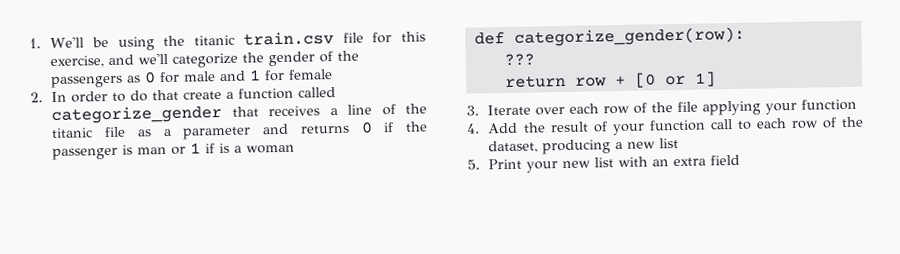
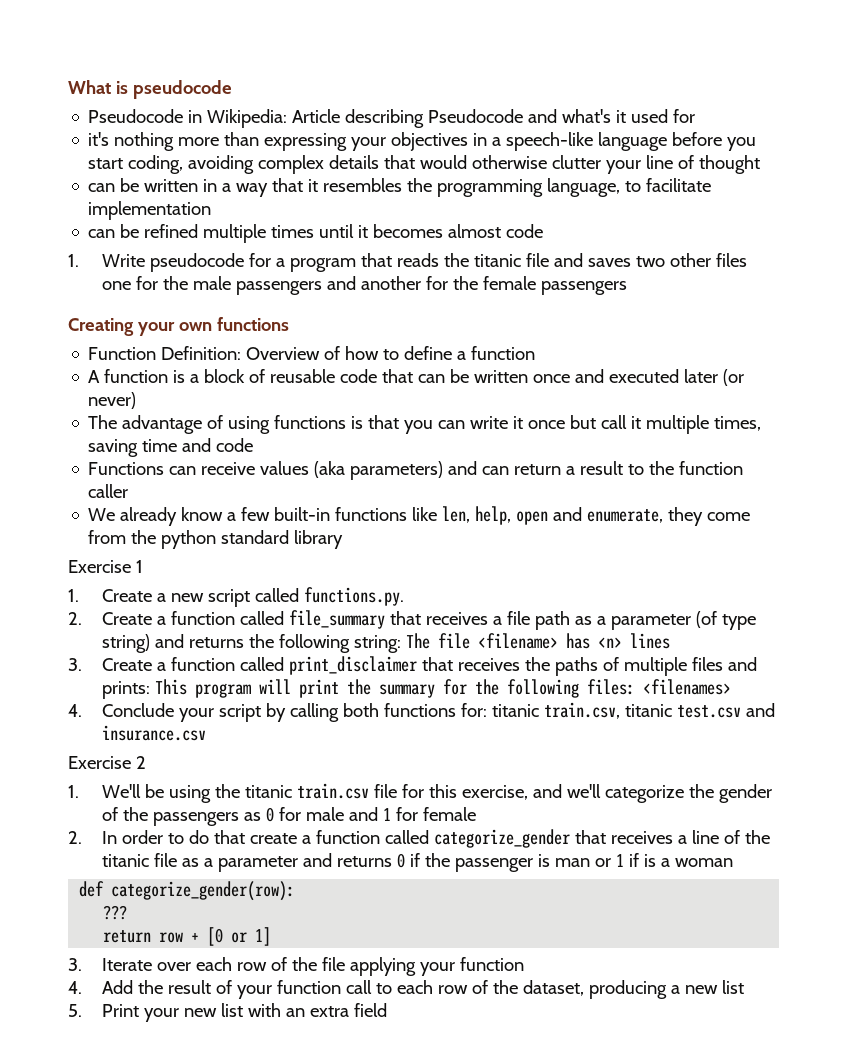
(29, 43) none -> [68,80,232,99] [88,109,696,128] [88,132,757,151] [88,155,761,174] [88,178,712,197] [88,201,212,220] [88,224,544,243] [68,253,748,272] [102,276,628,295] [68,317,289,336] [88,346,536,360] [88,369,745,386] [88,392,137,409] [88,415,762,434] [88,438,254,457] [88,461,744,480] [88,484,129,498] [88,506,751,526] [88,530,344,549] [68,560,143,573] [68,587,405,607] [68,610,757,630] [102,633,671,653] [68,656,758,676] [102,679,732,699] [68,702,776,722] [102,725,207,741] [68,756,146,769] What is pseudocode // Pseudocode in Wikipedia: Article describing Pseudocode and what's it used for // it's nothing more than expressing your objectives in a speech-like language before you start coding, avoiding complex details that would otherwise clutter your line of thought // can be written in a way that it resembles the programming language, to facilitate implementation // can be refined multiple times until it becomes almost code // 1. Write pseudocode for a program that reads the titanic file and saves two other files one for the male passengers and another for the female passengers // Creating your own functions // Function Definition: Overview of how to define a function // A function is a block of reusable code that can be written once and executed later (or never) // The advantage of using functions is that you can write it once but call it multiple times, saving time and code // Functions can receive values (aka parameters) and can return a result to the function caller // We already know a few built-in functions like len, help, open and enumerate, they come from the python standard library // Exercise 1 // 1. Create a new script called functions.py. // 2. Create a function called file_summary that receives a file path as a parameter (of type string) and returns the following string: The file <filename> has <n> lines // 3. Create a function called print_disclaimer that receives the paths of multiple files and prints: This program will print the summary for the following files: <filenames> // 4. Conclude your script by calling both functions for: titanic train.csv, titanic test.csv and insurance.csv // Exercise 2 //

